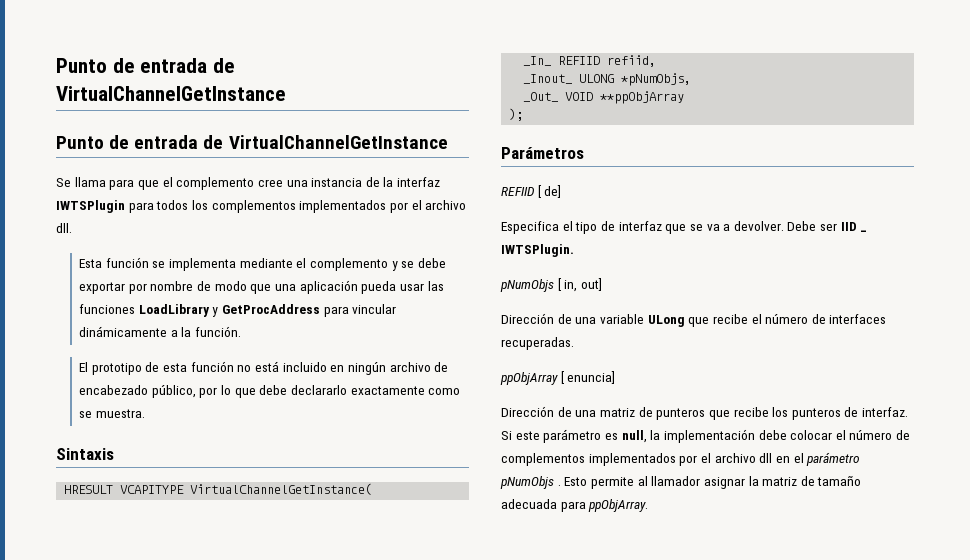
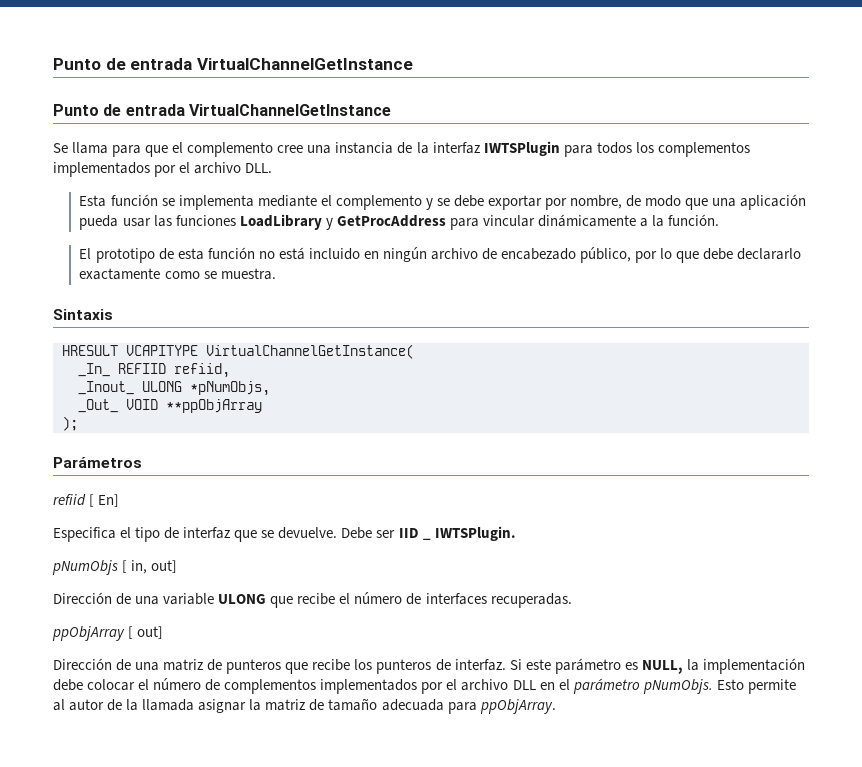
[56,58,236,73] Punto de entrada de -> [53,58,193,70] Punto de entrada
[203,135,224,149] de -> (185, 110) none
[56,223,72,233] dll. -> [245,163,273,173] DLL.
[150,281,194,291] nombre -> [570,195,623,209] nombre,
[501,185,562,198] REFIID [ de] -> [53,494,120,507] refiid [ En]
[706,221,784,231] va a devolver. -> [278,527,338,539] devuelve.
[647,315,685,327] ULong -> [218,594,267,604] ULONG
[567,371,616,384] enuncia] -> [137,626,164,639] out]
[621,430,647,443] null, -> [641,660,683,674] NULL,
[759,453,773,463] dll -> [512,680,536,690] DLL
[500,476,561,489] pNumObjs . -> [642,679,713,694] pNumObjs.
[651,476,701,486] llamador -> [69,699,195,711] autor de la llamada

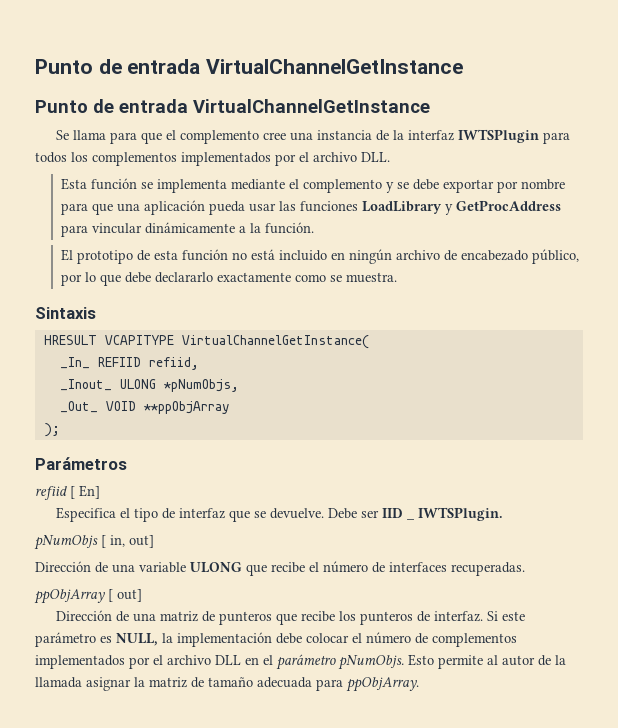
[570,195,682,209] nombre, de modo -> [521,179,566,190] [61,203,89,215] nombre para

